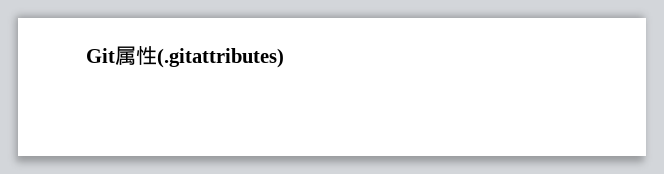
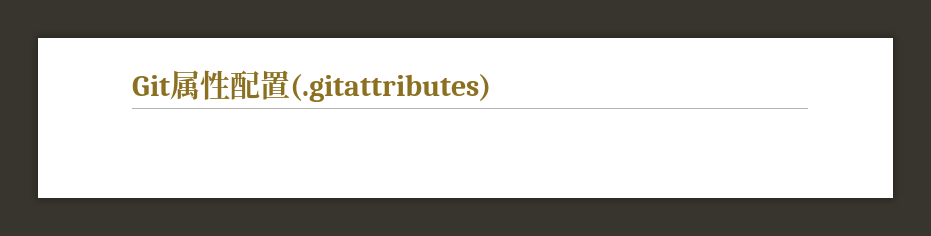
(157, 55) none -> [230,70,290,100] 配置

